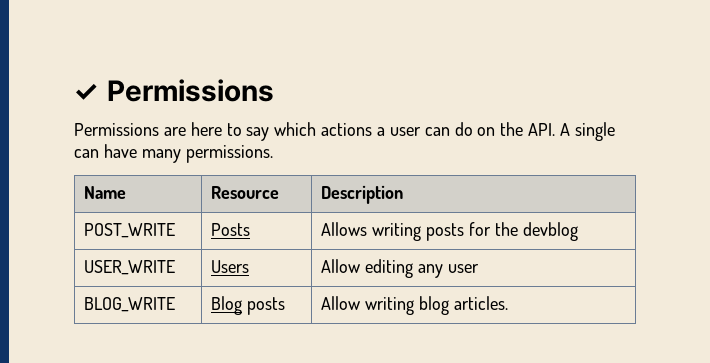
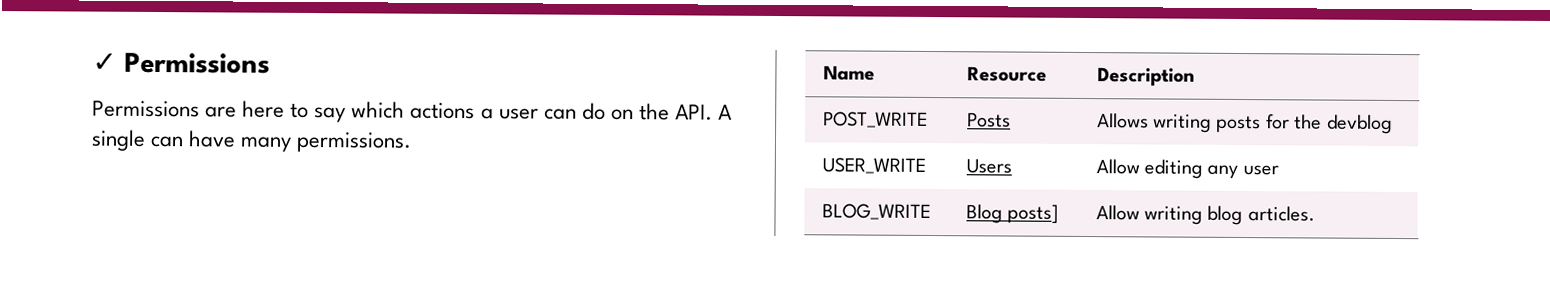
[247,297,286,315] posts -> [1007,204,1060,224] posts]

